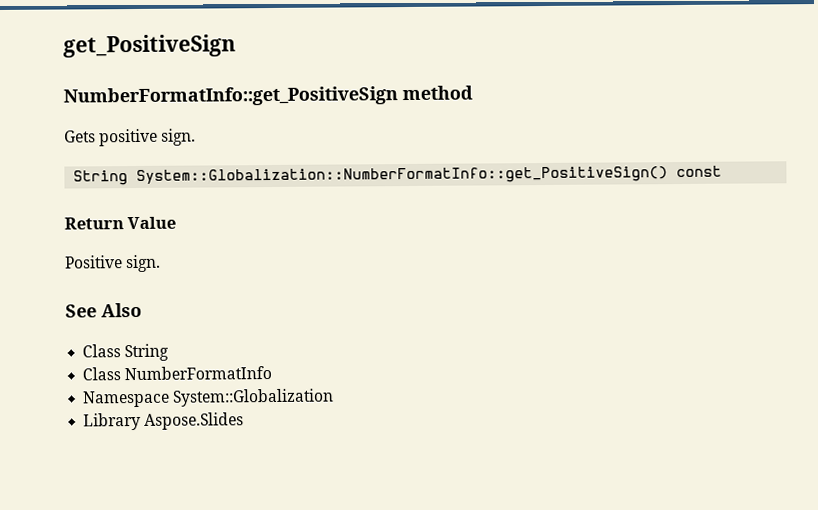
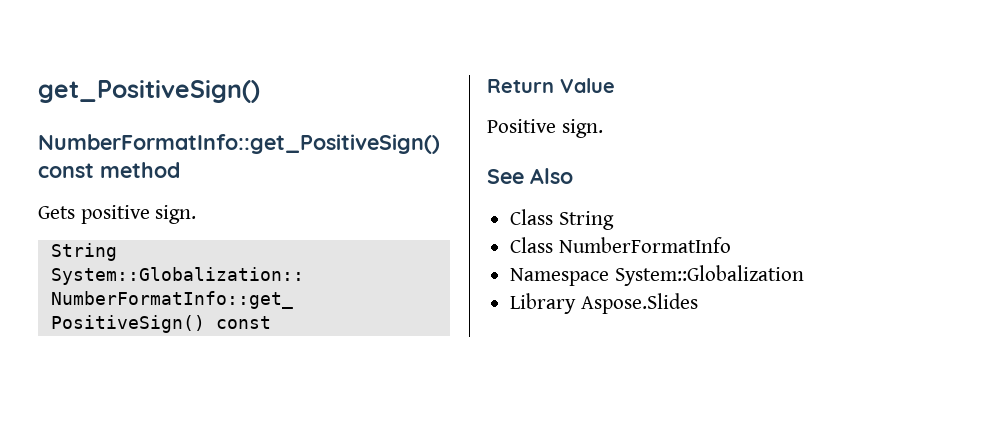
[63,34,236,58] [63,86,398,107] get_PositiveSign // NumberFormatInfo::get_PositiveSign -> [38,80,260,103] [38,134,440,154] [38,163,94,178] get_PositiveSign() // NumberFormatInfo::get_PositiveSign() const

